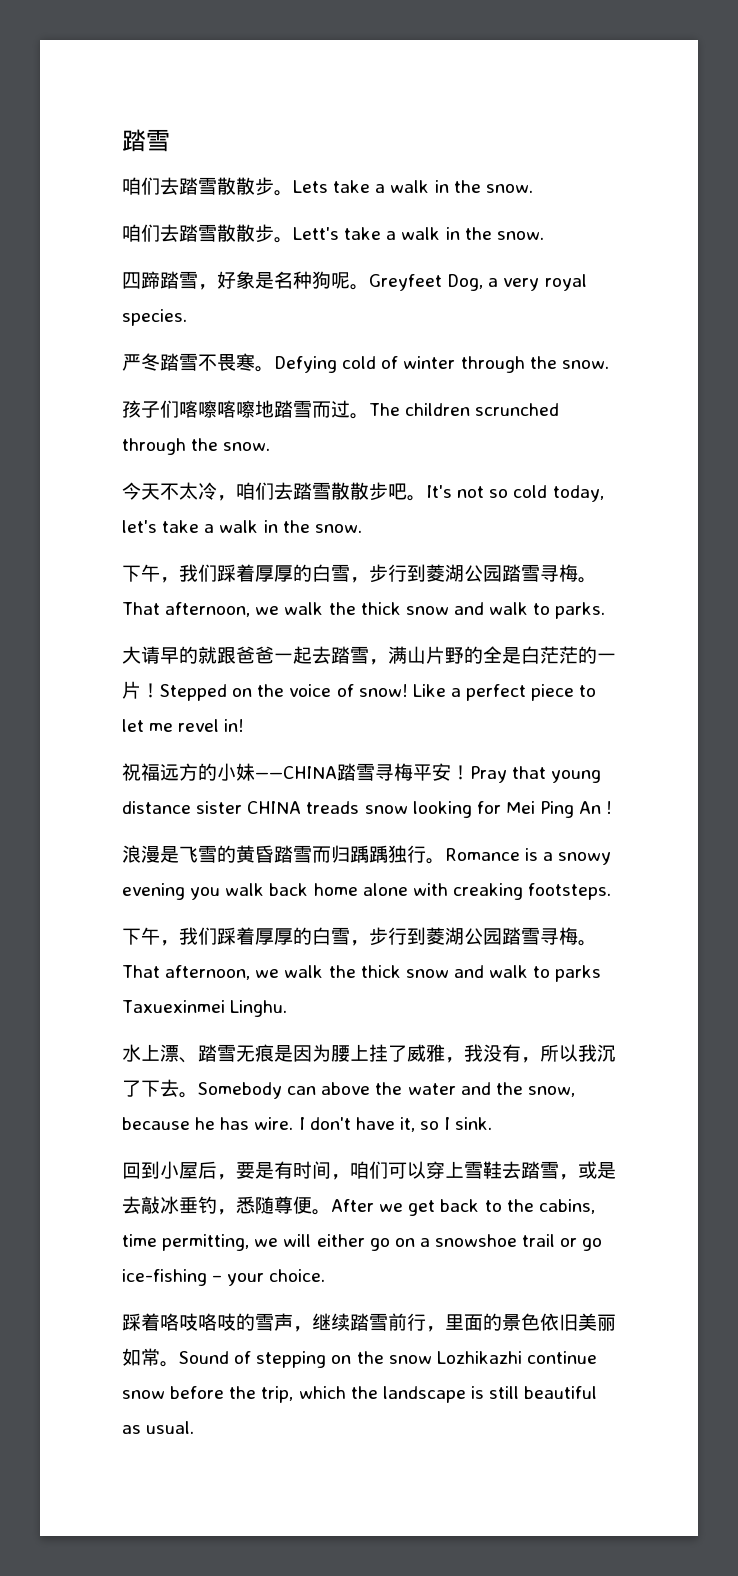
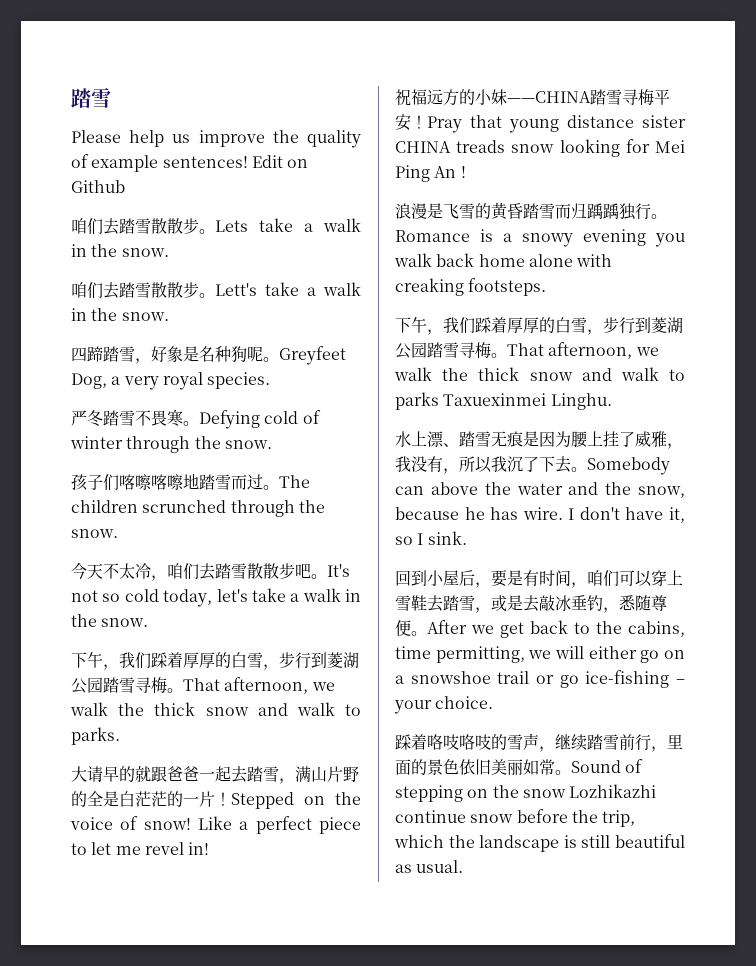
[122,129,170,152] 踏雪 -> [71,87,111,108] [71,130,361,148] [71,154,309,172] [71,180,125,193] 踏雪 // Please help us improve the quality of example sentences! Edit on Github

